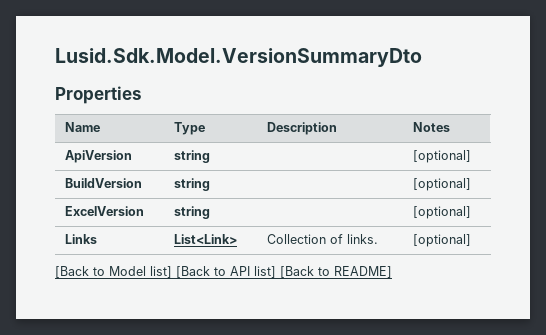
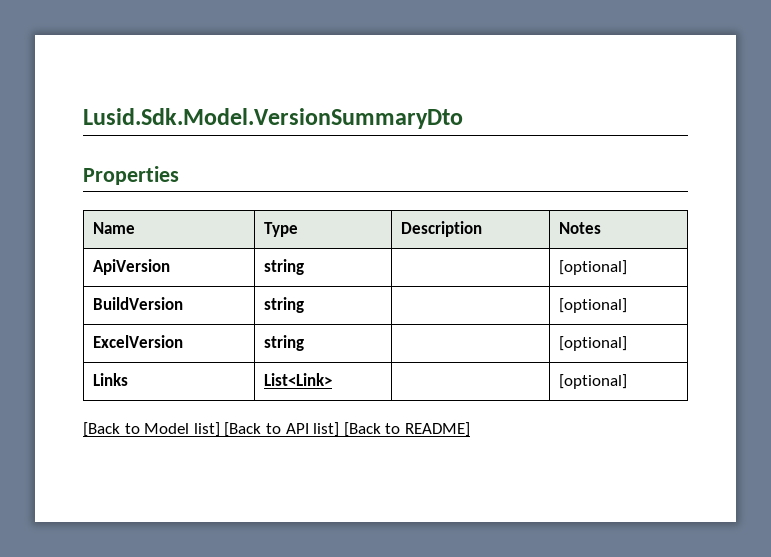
[266,234,378,244] Collection of links. -> (332, 379) none

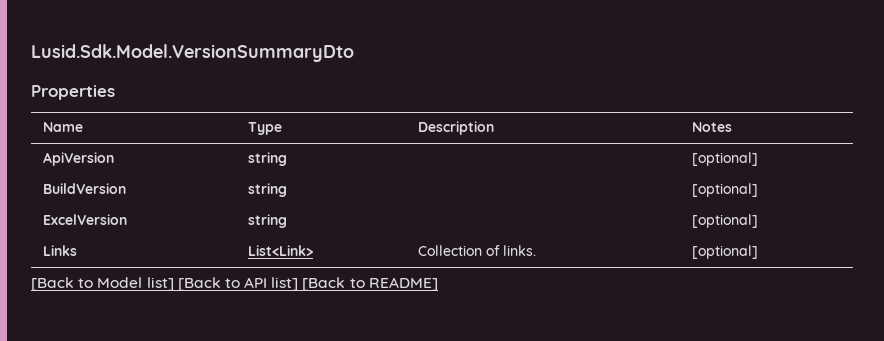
(332, 379) none -> [417,245,536,256] Collection of links.

